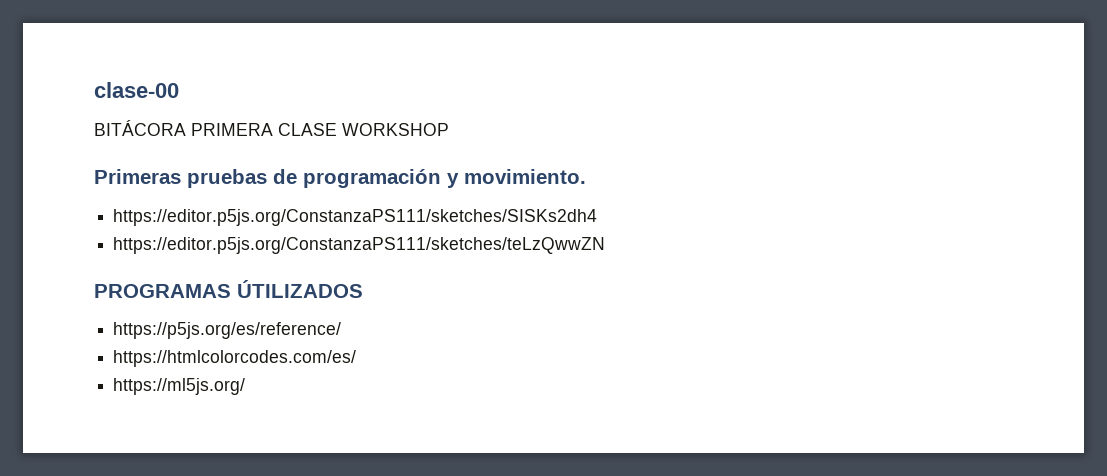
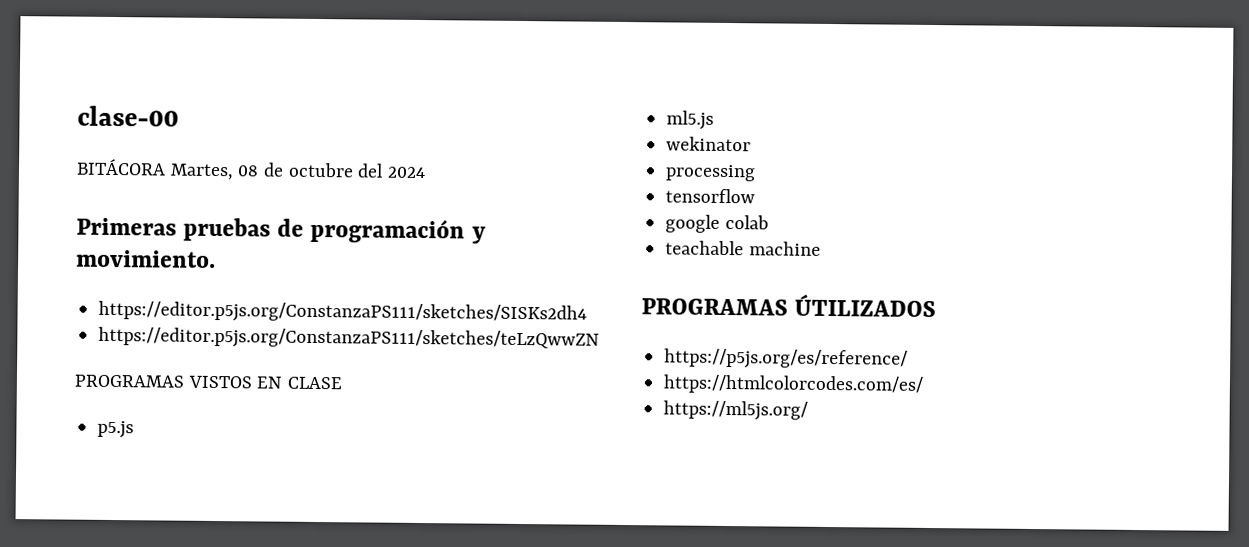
[191,123,449,136] PRIMERA CLASE WORKSHOP -> [169,162,427,181] Martes, 08 de octubre del 2024
(606, 245) none -> [74,374,343,390] [97,420,135,439] [666,110,715,130] [666,136,752,152] [665,164,757,182] [665,188,756,204] [665,214,769,233] [665,240,821,256] // PROGRAMAS VISTOS EN CLASE // p5.js // ml5.js // wekinator // processing // tensorflow // google colab // teachable machine

